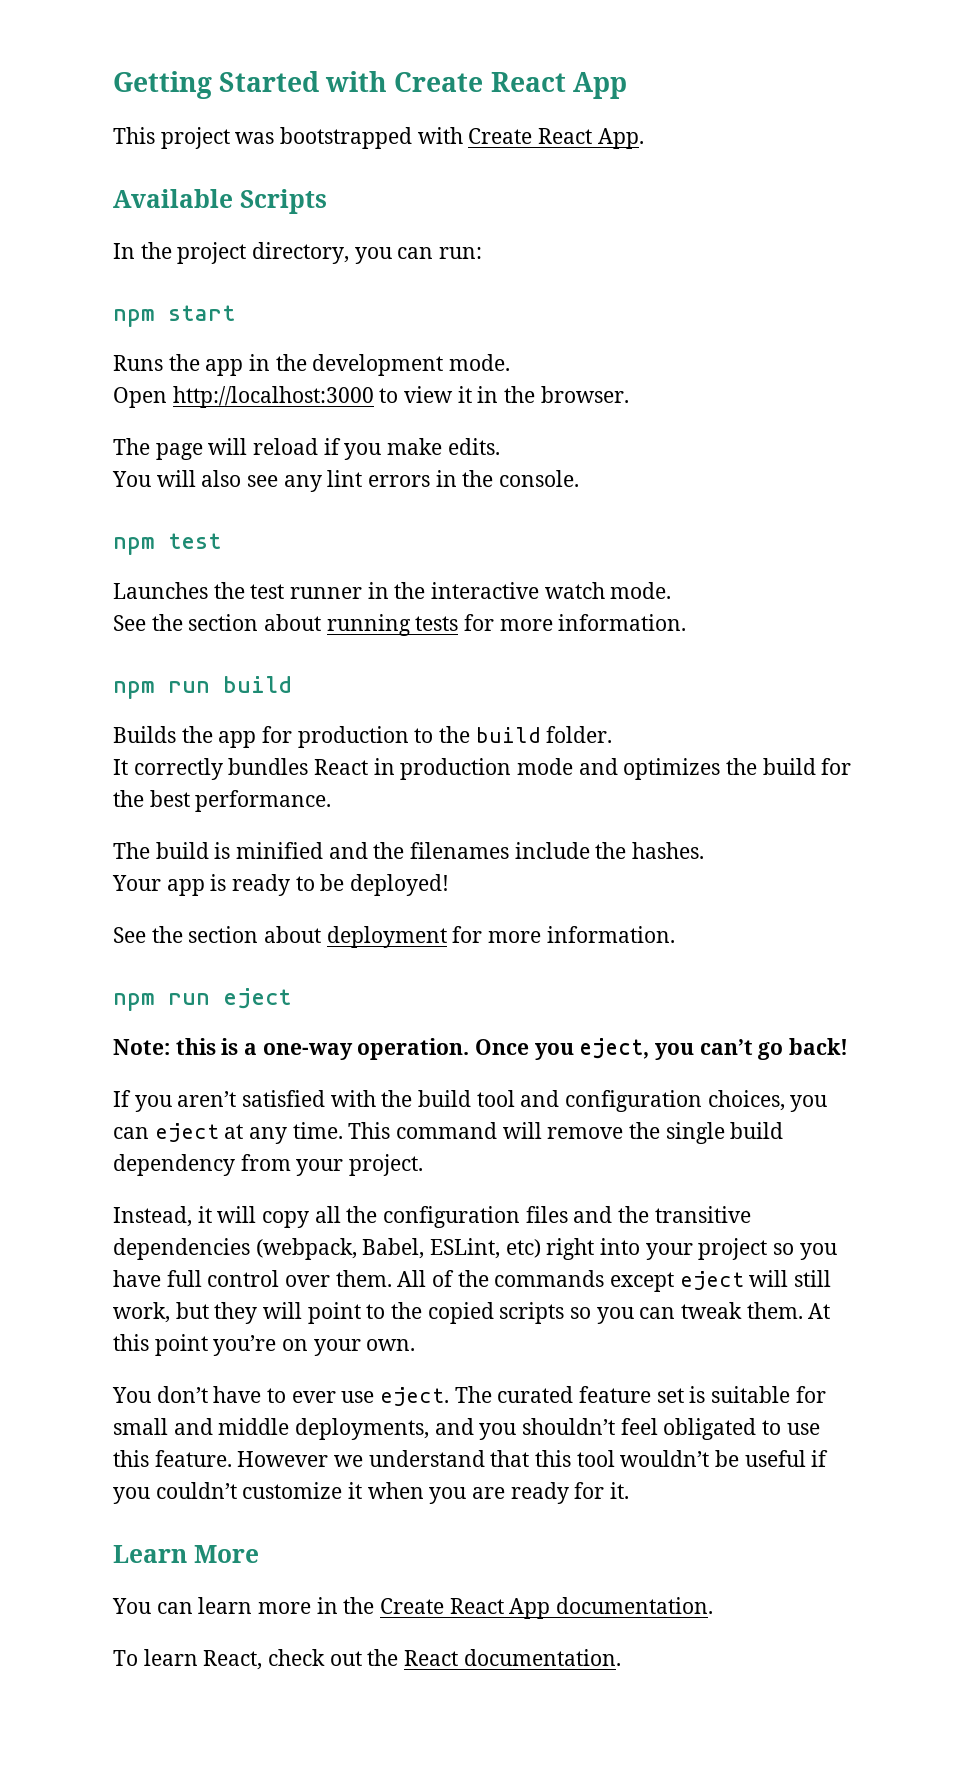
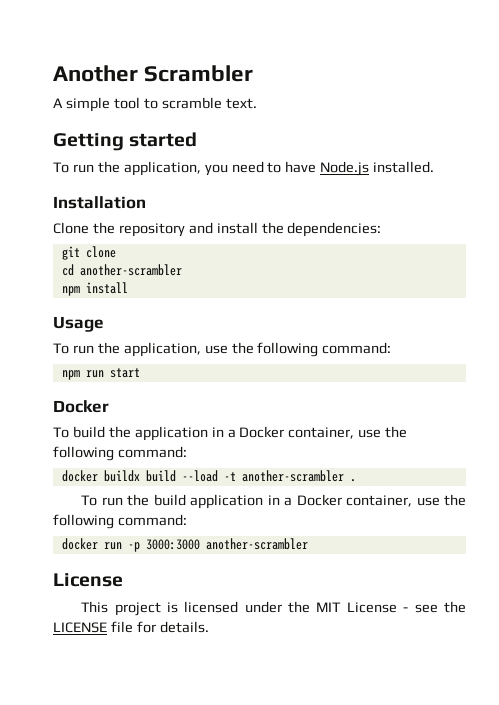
[113,71,627,99] [113,127,644,149] [113,189,327,214] [113,242,483,264] [113,305,235,327] [113,354,511,376] [113,386,629,408] [113,438,500,460] [112,470,580,492] [113,533,221,555] [113,582,672,599] [113,614,687,636] [113,676,292,699] [113,726,613,748] [113,758,852,780] [113,790,332,812] [113,842,705,859] [112,874,450,896] [113,926,675,948] [113,988,291,1011] [113,1038,849,1060] [113,1090,828,1112] [113,1122,784,1144] [113,1154,424,1176] [113,1206,751,1228] [113,1238,837,1260] [113,1270,832,1292] [113,1302,831,1324] [113,1334,416,1356] [112,1386,826,1406] [113,1418,820,1440] [113,1450,829,1467] [113,1482,630,1504] [113,1545,259,1563] [112,1597,714,1619] [113,1649,621,1670] Getting Started with Create React App // This project was bootstrapped with Create React App. // Available Scripts // In the project directory, you can run: // npm start // Runs the app in the development mode. // Open http://localhost:3000 to view it in the browser. // The page will reload if you make edits. // You will also see any lint errors in the console. // npm test // Launches the test runner in the interactive watch mode. // See the section about running tests for more information. // npm run build // Builds the app for production to the build folder. // It correctly bundles React in production mode and optimizes the build for the best performance. // The build is minified and the filenames include the hashes. // Your app is ready to be deployed! // See the section about deployment for more information. // npm run eject // Note: this is a one-way operation. Once you eject, you can’t go back! // If you aren’t satisfied with the build tool and configuration choices, you can eject at any time. This command will remove the single build dependency from your project. // Instead, it will copy all the configuration files and the transitive dependencies (webpack, Babel, ESLint, etc) right into your project so you have full control over them. All of the commands except eject will still work, but they will point to the copied scripts so you can tweak them. At this point you’re on your own. // You don’t have to ever use eject. The curated feature set is suitable for small and middle deployments, and you shouldn’t feel obligated to use this feature. However we understand that this tool wouldn’t be useful if you couldn’t customize it when you are ready for it. // Learn More // You can learn more in the Create React App documentation. // To learn React, check out the React documentation. -> [53,65,254,82] [53,97,257,112] [53,132,198,151] [53,161,435,176] [53,196,146,209] [53,222,382,237] [61,246,116,260] [61,264,182,276] [61,282,128,296] [53,316,104,332] [53,342,392,357] [61,368,140,380] [53,400,109,413] [53,426,408,441] [53,446,187,461] [61,470,356,482] [81,494,466,509] [53,514,187,529] [61,538,308,552] [53,573,123,587] [81,601,467,616] [53,621,209,633] Another Scrambler // A simple tool to scramble text. // Getting started // To run the application, you need to have Node.js installed. // Installation // Clone the repository and install the dependencies: // git clone // cd another-scrambler // npm install // Usage // To run the application, use the following command: // npm run start // Docker // To build the application in a Docker container, use the following command: // docker buildx build --load -t another-scrambler . // To run the build application in a Docker container, use the following command: // docker run -p 3000:3000 another-scrambler // License // This project is licensed under the MIT License - see the LICENSE file for details.

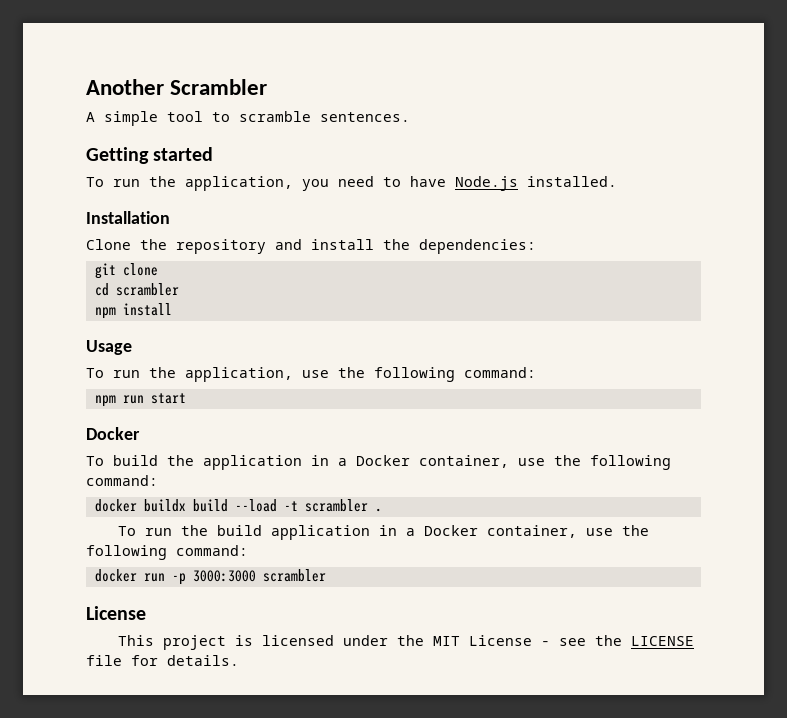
[225,98,257,109] text. -> [320,112,410,122] sentences.
[79,264,182,276] another-scrambler -> [115,283,179,296] scrambler
[241,470,344,482] another-scrambler -> [304,499,368,512] scrambler
[205,538,308,550] another-scrambler -> [262,569,326,582] scrambler

